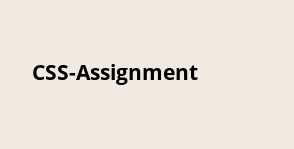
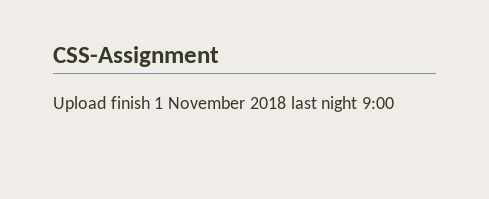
(198, 74) none -> [53,96,395,112] // Upload finish 1 November 2018 last night 9:00

